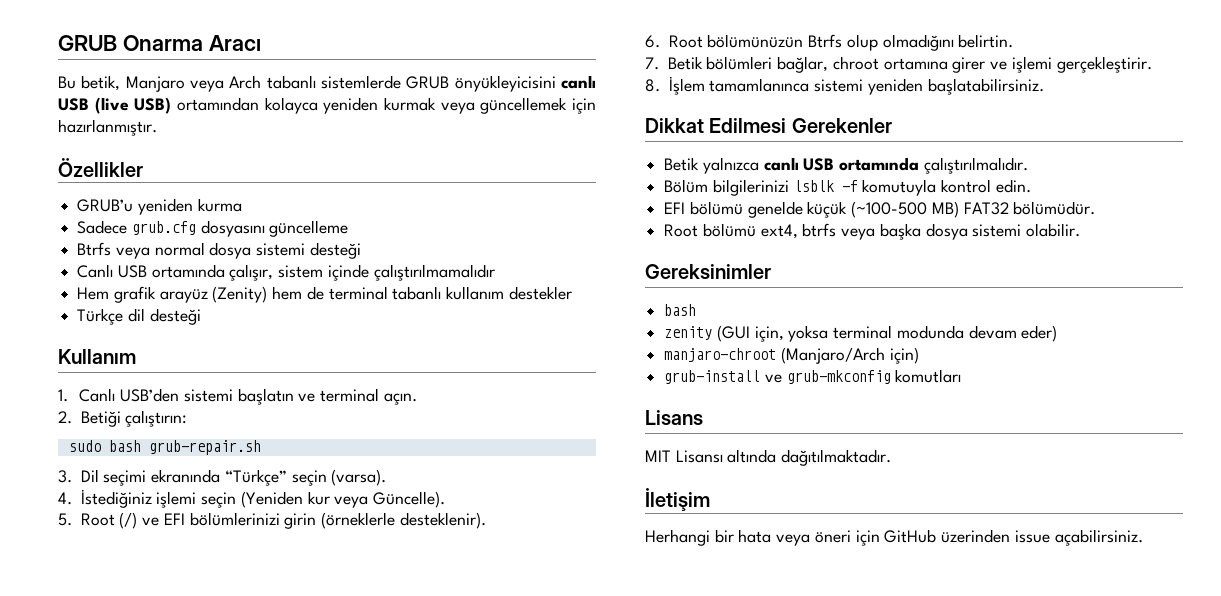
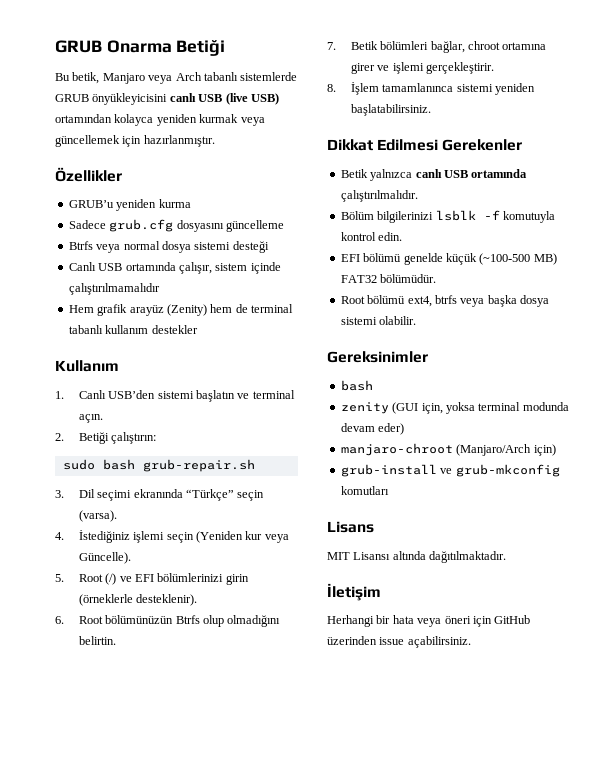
[208,35,261,51] Aracı -> [176,40,226,56] Betiği
[77,308,201,325] // Türkçe dil desteği -> (198, 329) none

